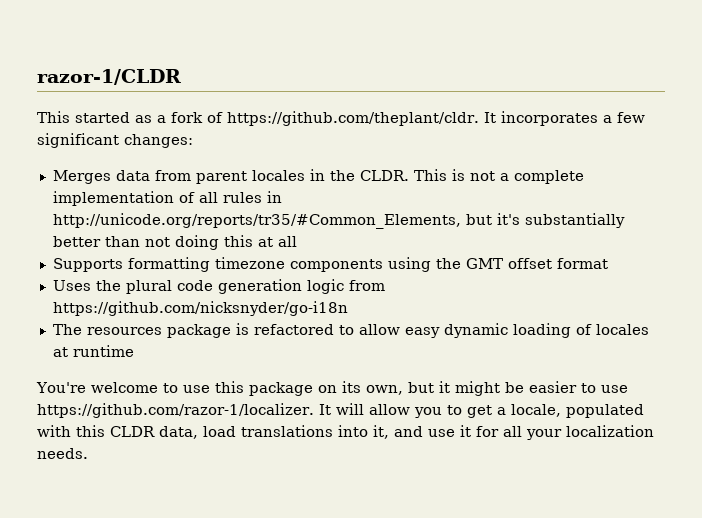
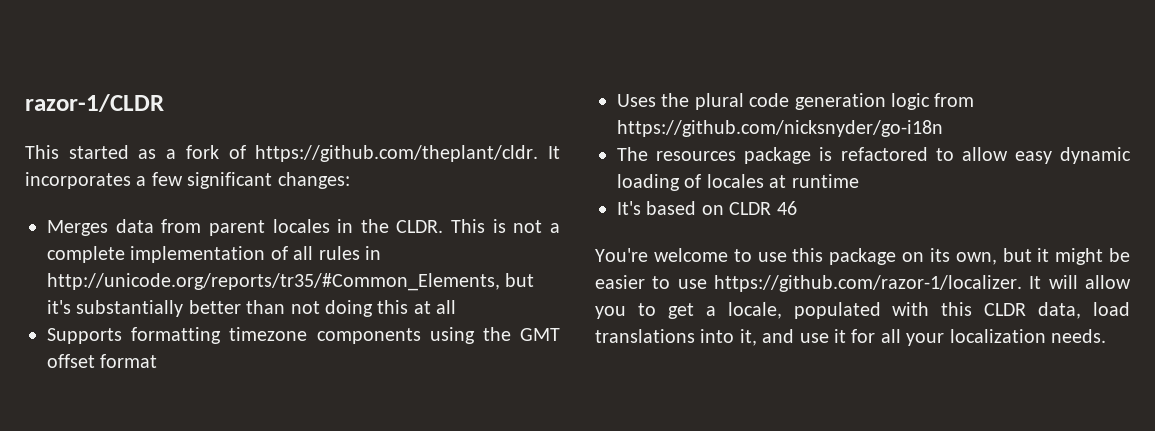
(134, 351) none -> [617,201,797,215] // It's based on CLDR 46

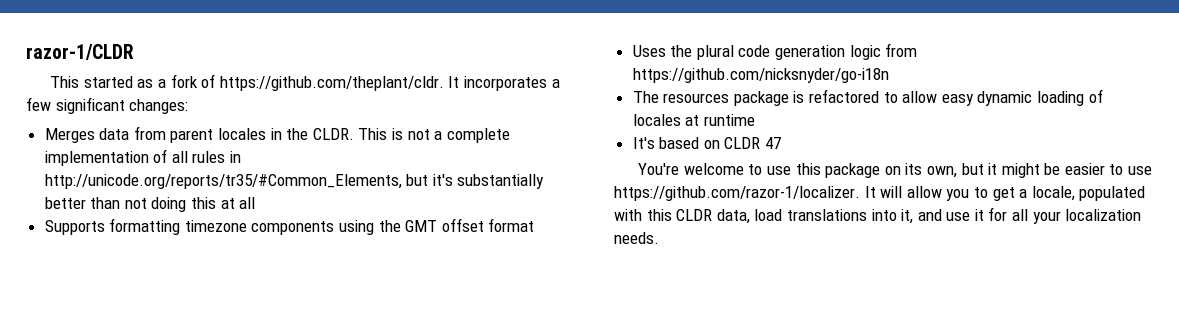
[776,201,797,215] 46 -> [765,137,782,149] 47

